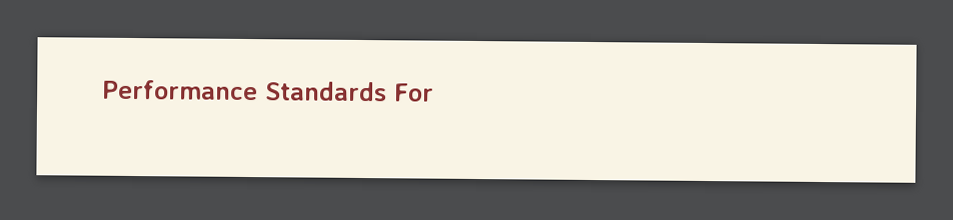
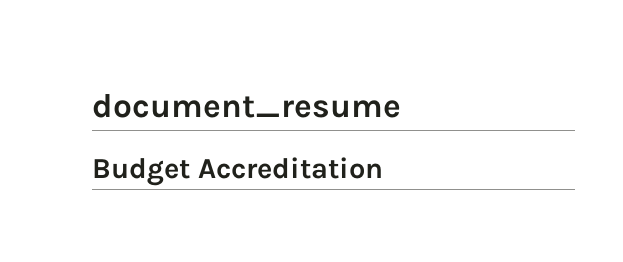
[102,79,434,102] Performance Standards For -> [92,94,401,118] [92,157,383,186] document_resume // Budget Accreditation

